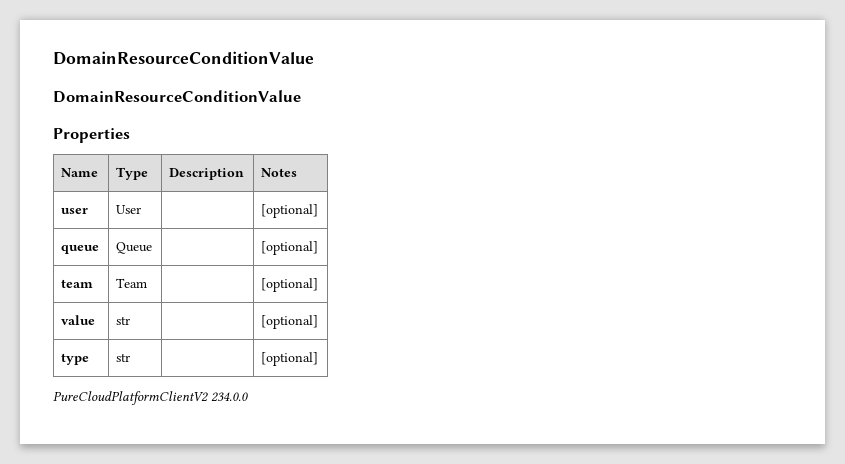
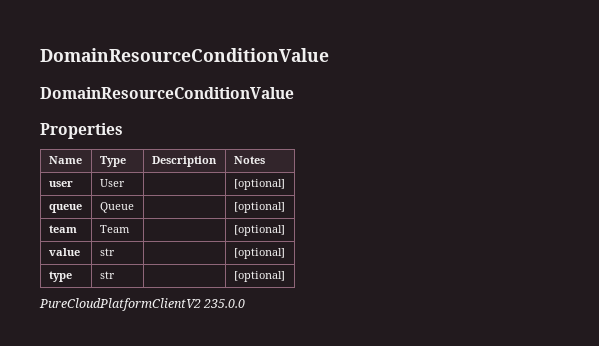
[211,392,248,402] 234.0.0 -> [203,299,246,308] 235.0.0

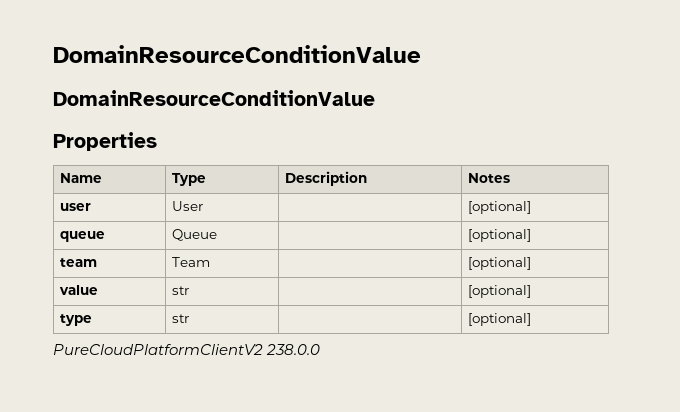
[203,299,246,308] 235.0.0 -> [266,344,321,355] 238.0.0

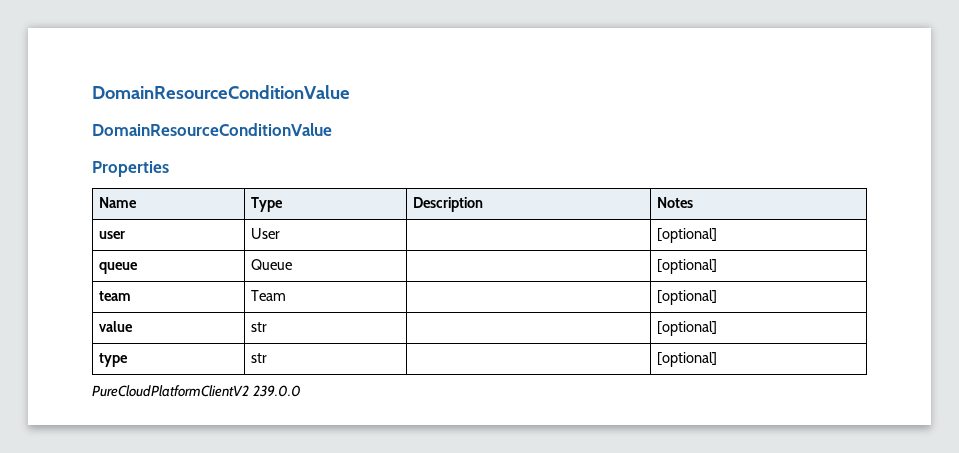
[266,344,321,355] 238.0.0 -> [252,385,301,397] 239.0.0

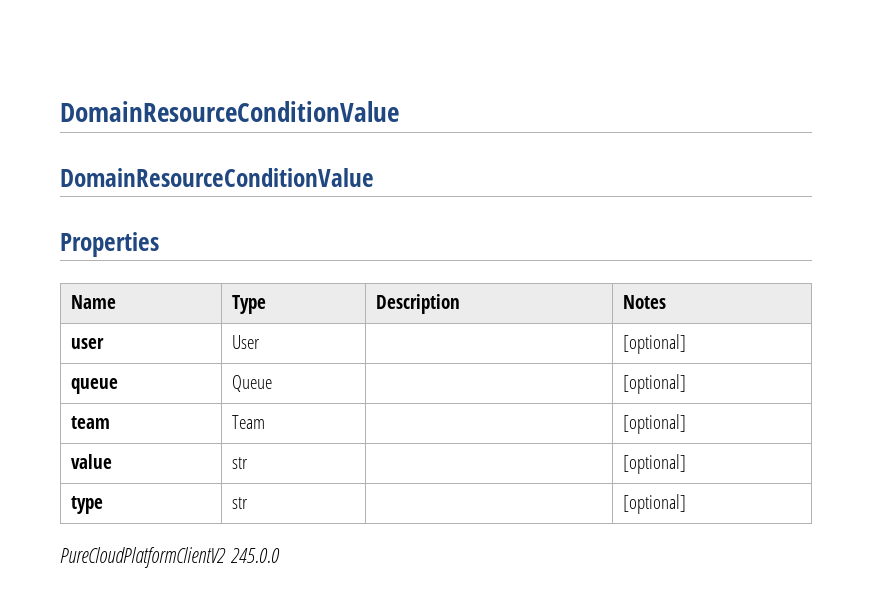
[252,385,301,397] 239.0.0 -> [229,548,280,563] 245.0.0

